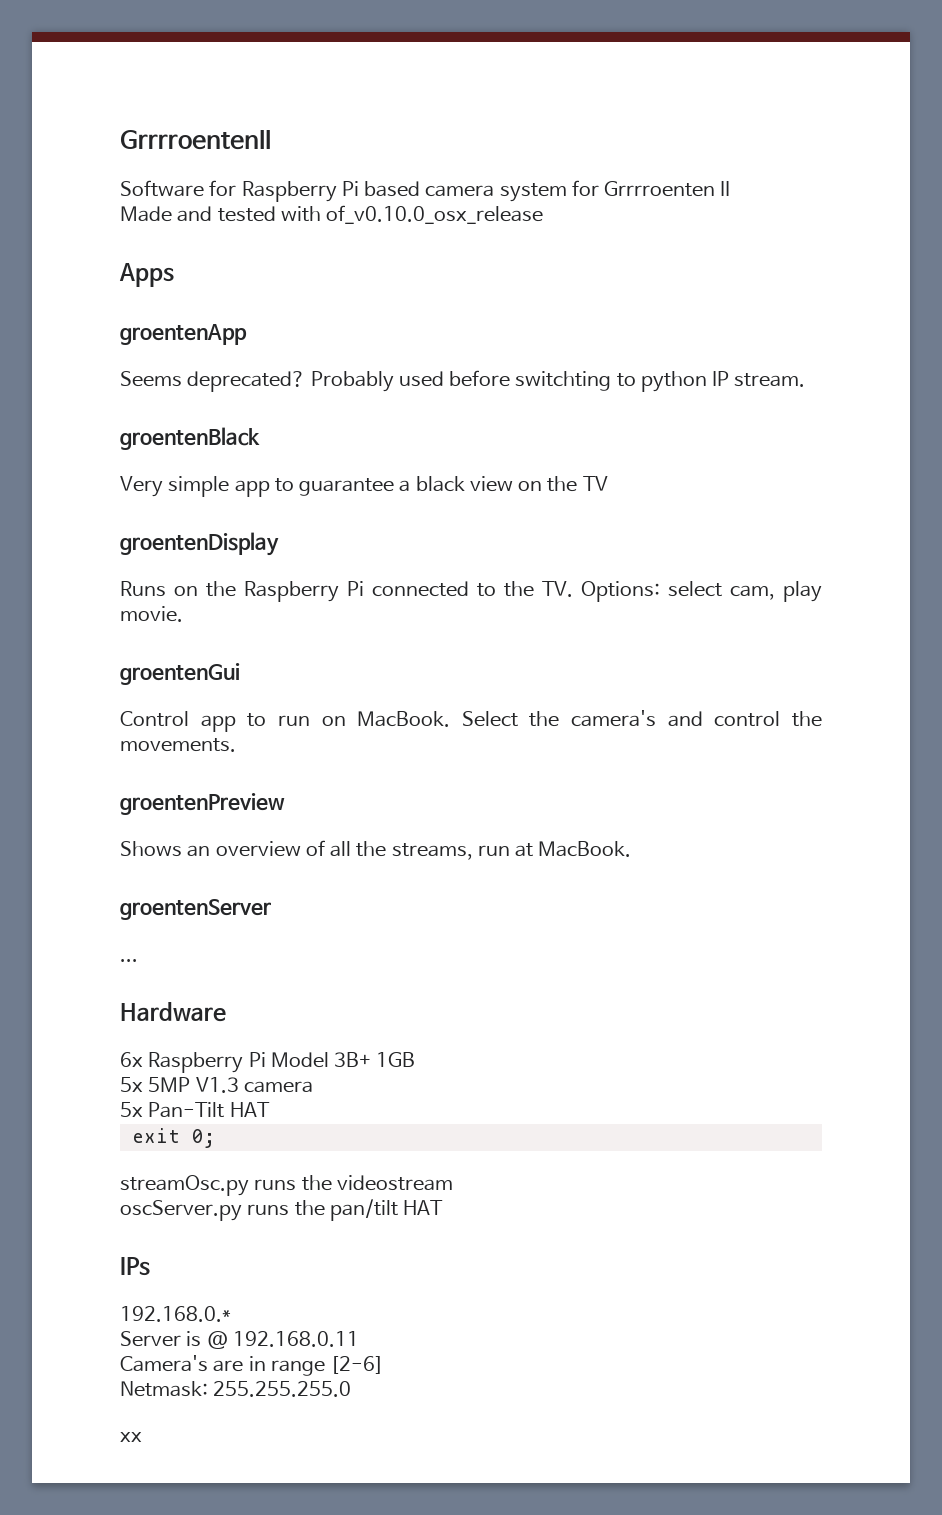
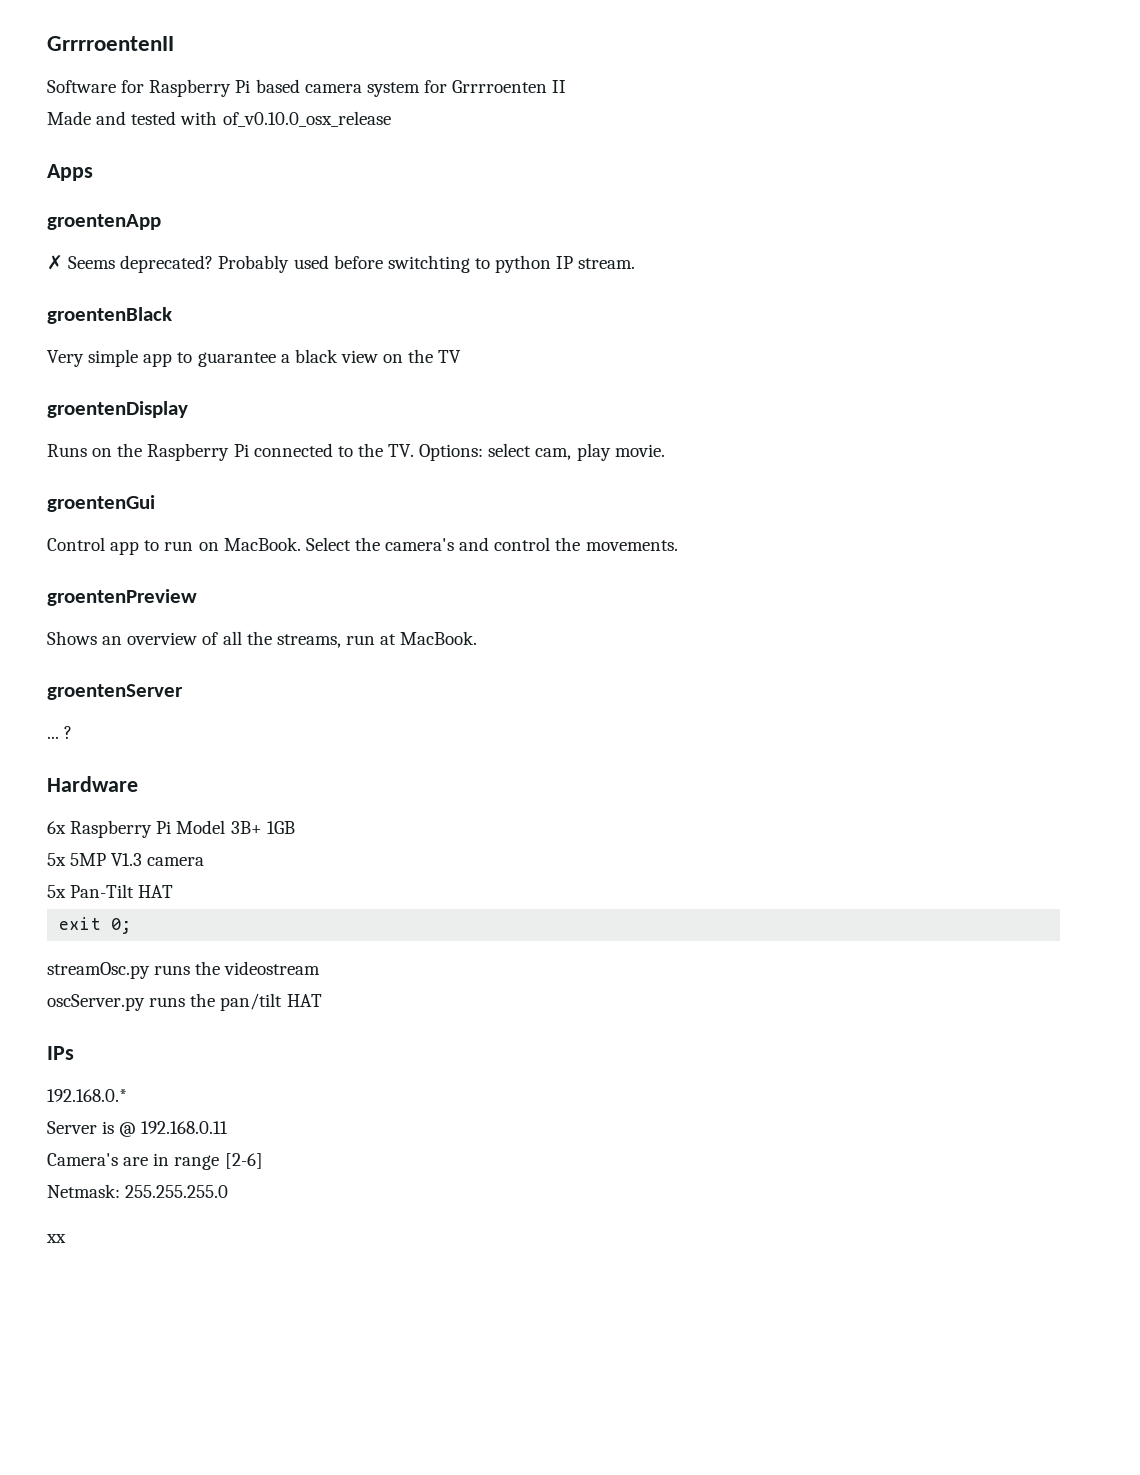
(247, 334) none -> [47,255,63,270] ✗
(138, 960) none -> [64,726,73,739] ?

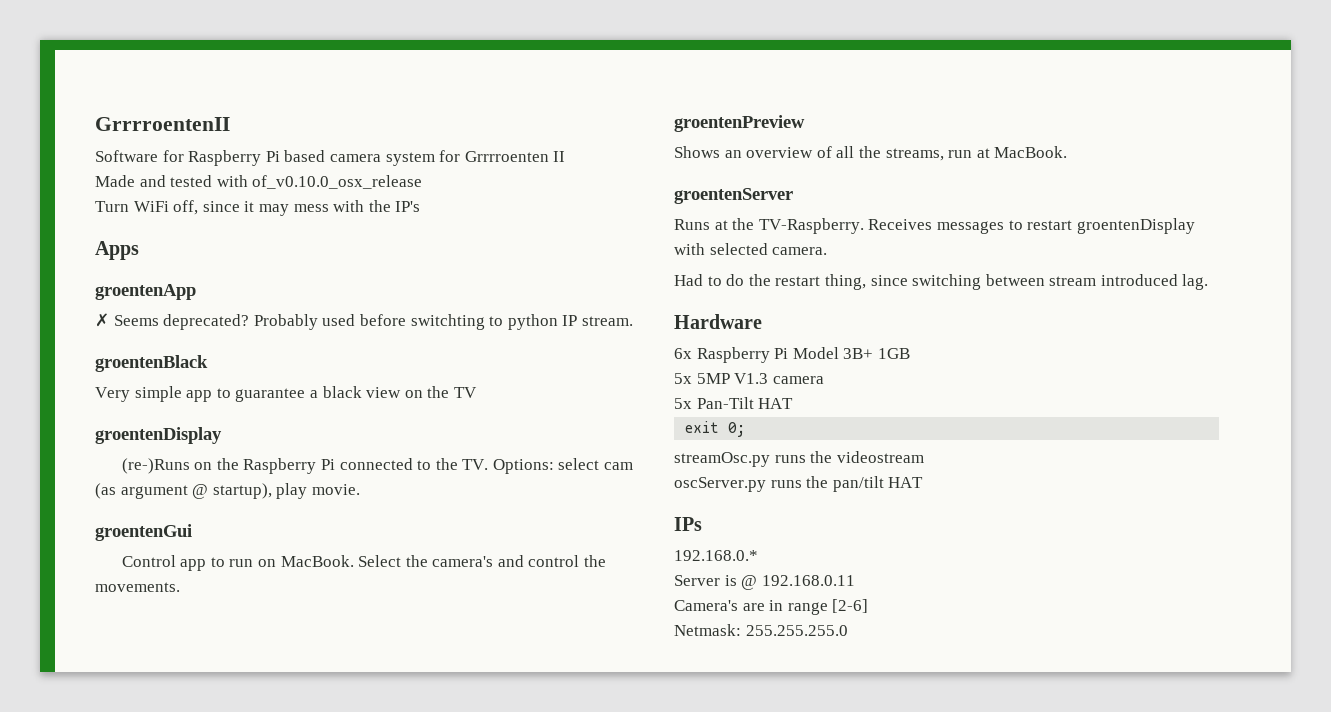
(391, 119) none -> [95,200,421,216] // Turn WiFi off, since it may mess with the IP's
[47,444,87,457] Runs -> [121,458,190,474] (re-)Runs
[535,448,572,460] cam, -> [604,462,634,470] [95,483,272,499] cam (as argument @ startup),
[47,726,73,739] ... ? -> [674,218,1195,234] [674,243,828,255] [674,274,1209,290] Runs at the TV-Raspberry. Receives messages to restart groentenDisplay with selected camera. // Had to do the restart thing, since switching between stream introduced lag.
[46,1234,66,1243] // xx -> (848, 630) none

